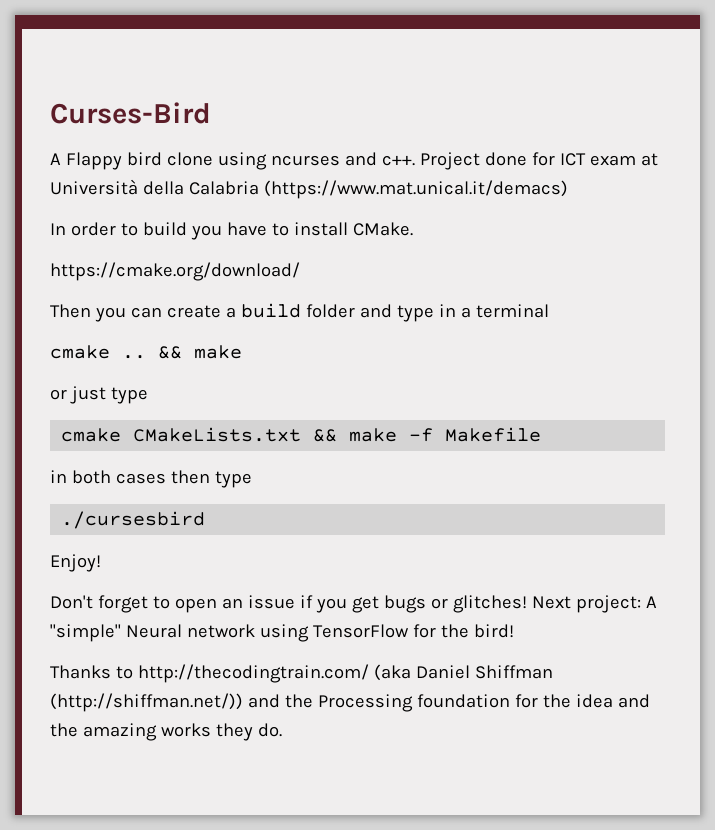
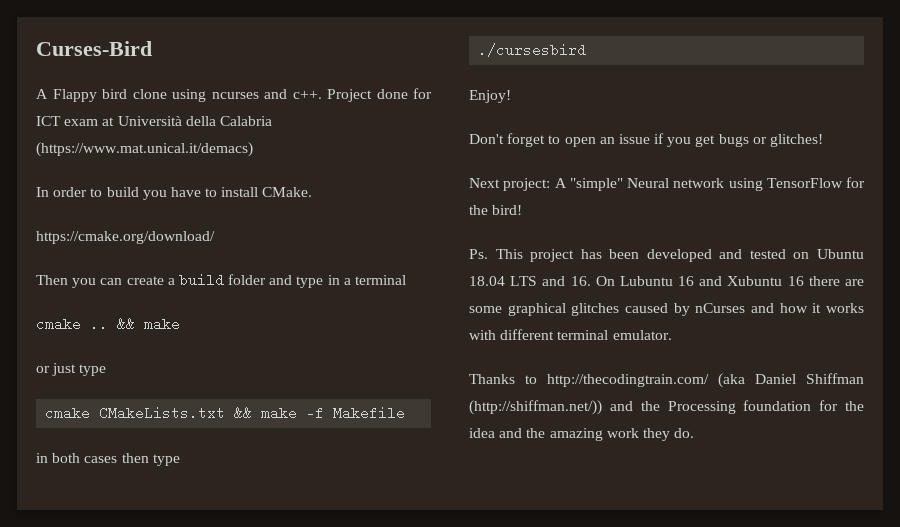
(527, 604) none -> (824, 140) //
(514, 631) none -> [469,249,864,262] [469,276,864,286] [469,303,864,316] [469,329,672,340] // Ps. This project has been developed and tested on Ubuntu 18.04 LTS and 16. On Lubuntu 16 and Xubuntu 16 there are some graphical glitches caused by nCurses and how it works with different terminal emulator.
[160,723,211,737] works -> [606,428,639,438] work

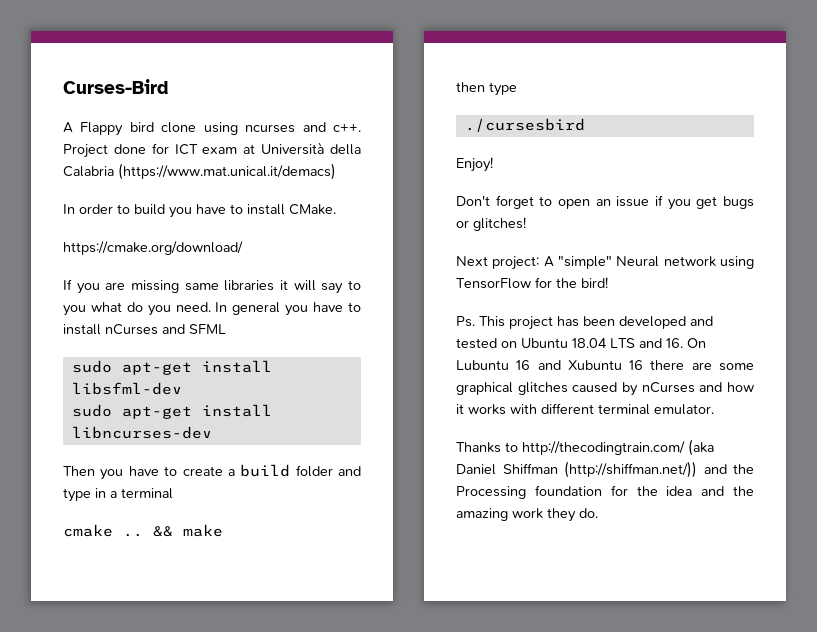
(215, 237) none -> [63,279,361,294] [63,302,361,316] [63,324,226,335] [71,360,272,375] [71,382,182,395] [71,404,272,419] [71,426,212,439] // If you are missing same libraries it will say to you what do you need. In general you have to install nCurses and SFML // sudo apt-get install libsfml-dev // sudo apt-get install libncurses-dev
[100,278,123,285] can -> [128,466,178,476] have to
[36,363,107,376] [45,406,406,420] [36,453,118,463] or just type // cmake CMakeLists.txt && make -f Makefile // in both cases -> (223, 530) none

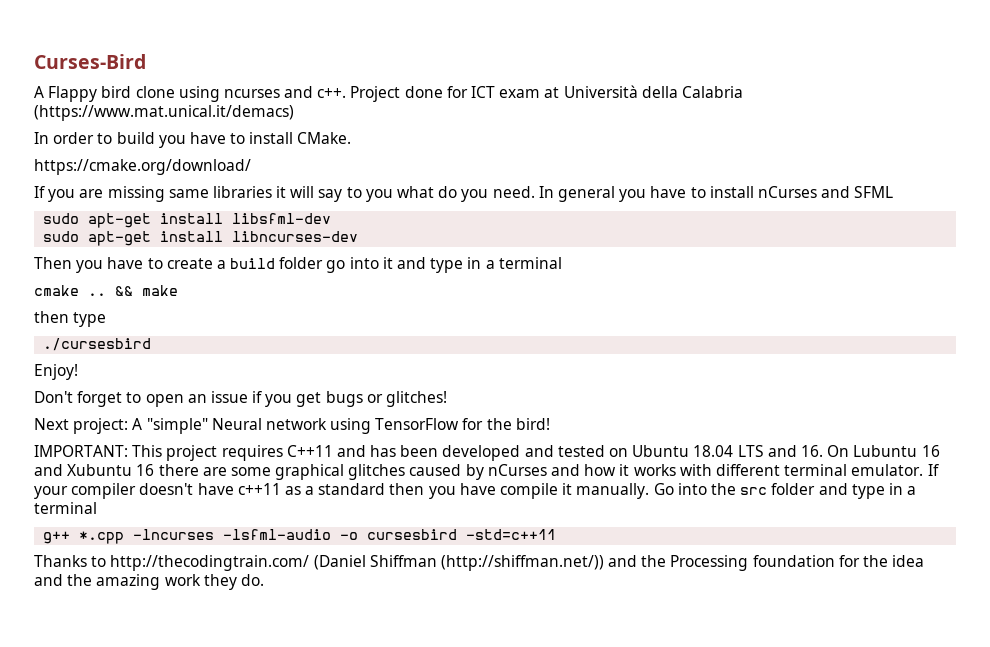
(333, 471) none -> [326,257,393,273] go into it
[456,316,475,327] Ps. -> [34,445,128,457] IMPORTANT:
(553, 323) none -> [221,445,366,461] requires C++11 and
(714, 409) none -> [927,464,939,476] [34,483,917,499] [34,502,97,514] [43,529,557,544] If your compiler doesn't have c++11 as a standard then you have compile it manually. Go into the src folder and type in a terminal // g++ *.cpp -lncurses -lsfml-audio -o cursesbird -std=c++11
[688,439,714,456] [456,464,496,475] (aka Daniel -> [313,555,366,570] (Daniel

